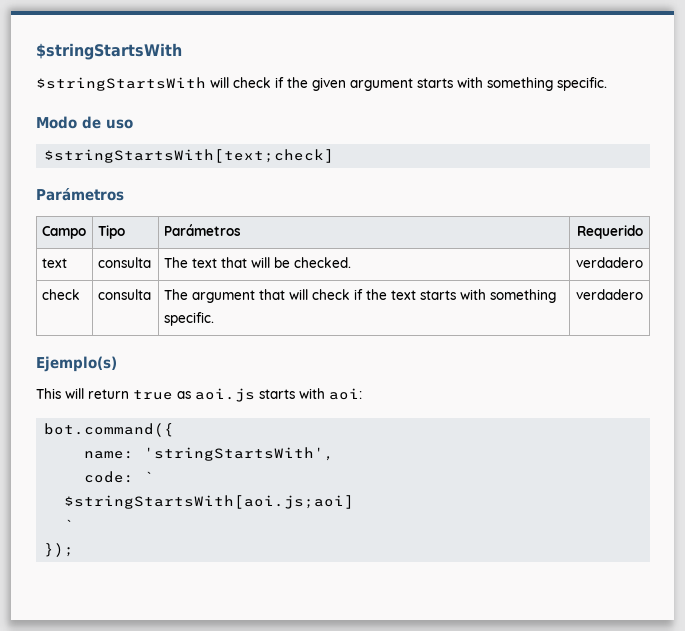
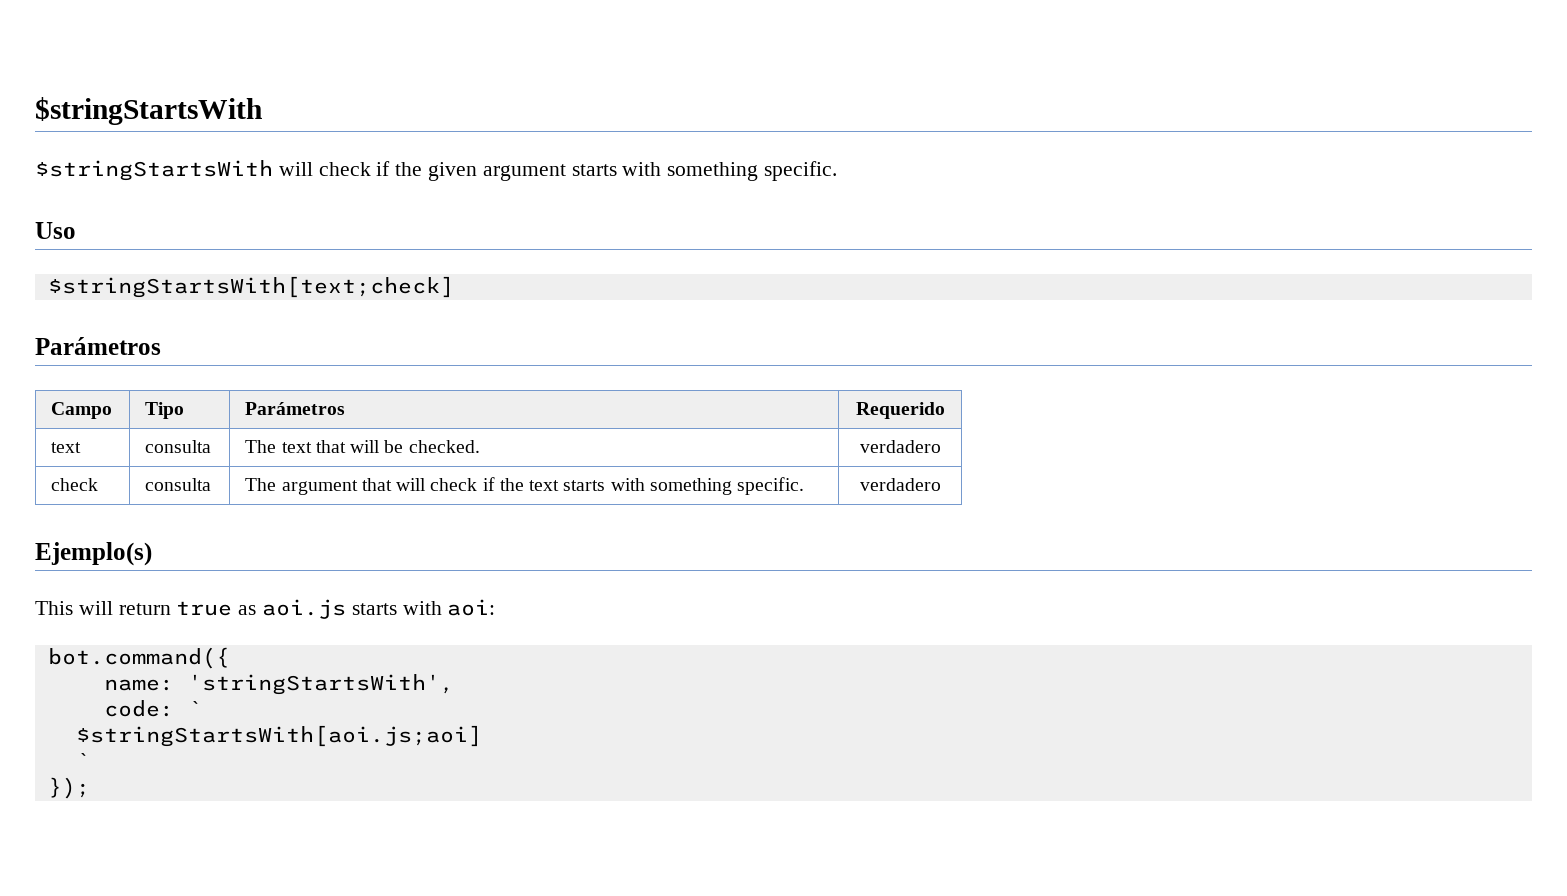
[36,116,133,129] Modo de uso -> [35,222,76,239] Uso

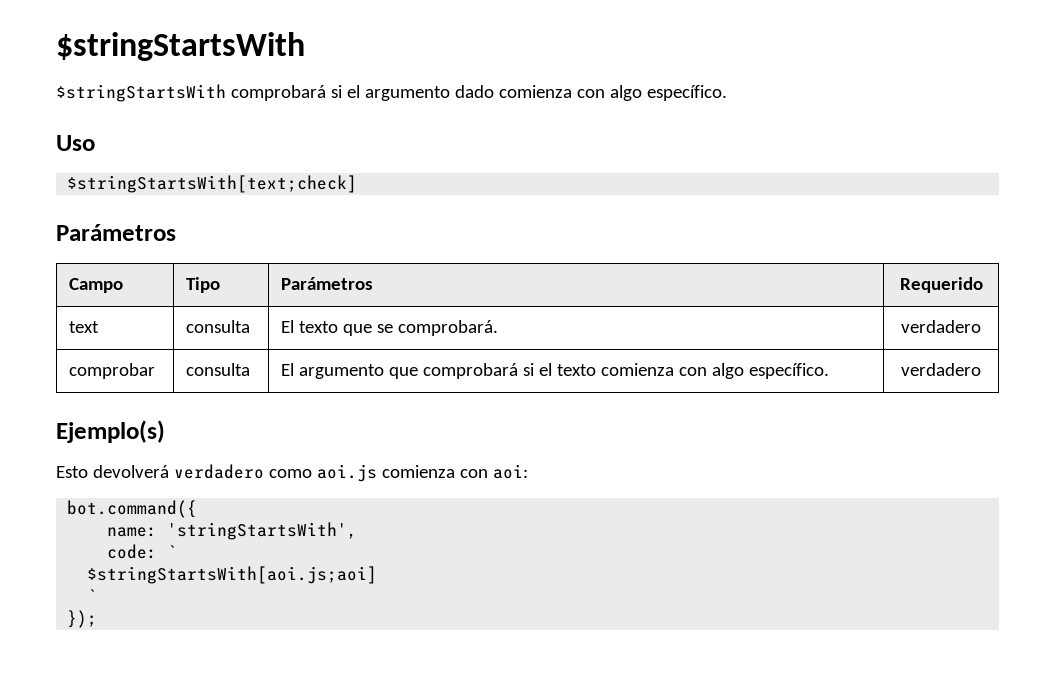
[278,161,838,181] will check if the given argument starts with something specific. -> [230,85,727,101] comprobará si el argumento dado comienza con algo específico.
[245,440,480,453] [859,440,941,453] [51,478,99,491] [145,478,212,491] [245,477,805,495] [859,478,941,491] [35,542,152,566] [35,599,442,619] The text that will be checked. | verdadero // check | consulta | The argument that will check if the text starts with something specific. | verdadero // Ejemplo(s) // This will return true as aoi.js starts with -> [281,320,499,336] [901,320,981,333] [69,363,156,379] [186,363,251,376] [281,363,830,379] [901,363,981,376] [56,420,165,443] [56,464,488,482] El texto que se comprobará. | verdadero // comprobar | consulta | El argumento que comprobará si el texto comienza con algo específico. | verdadero // Ejemplo(s) // Esto devolverá verdadero como aoi.js comienza con

